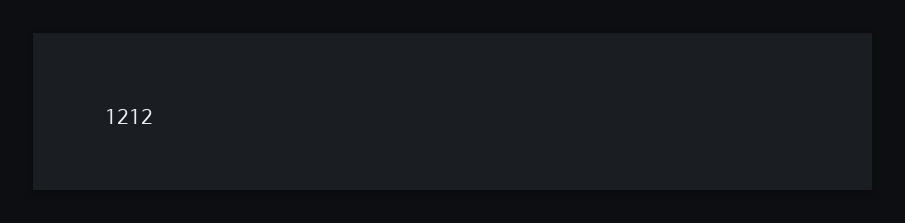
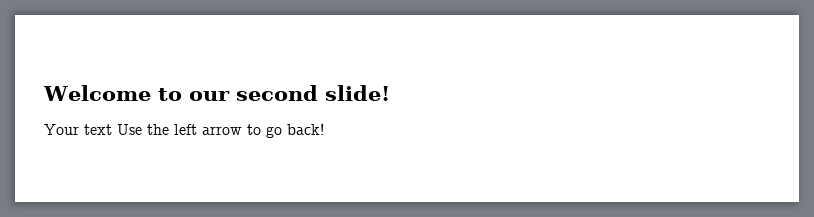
[105,109,153,124] 1212 -> [43,85,390,101] [44,123,324,138] Welcome to our second slide! // Your text Use the left arrow to go back!

